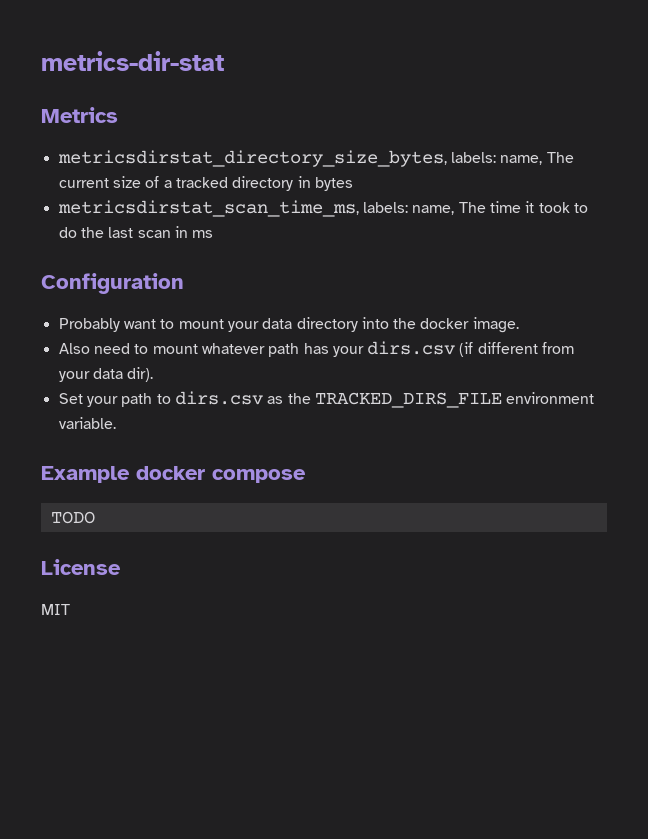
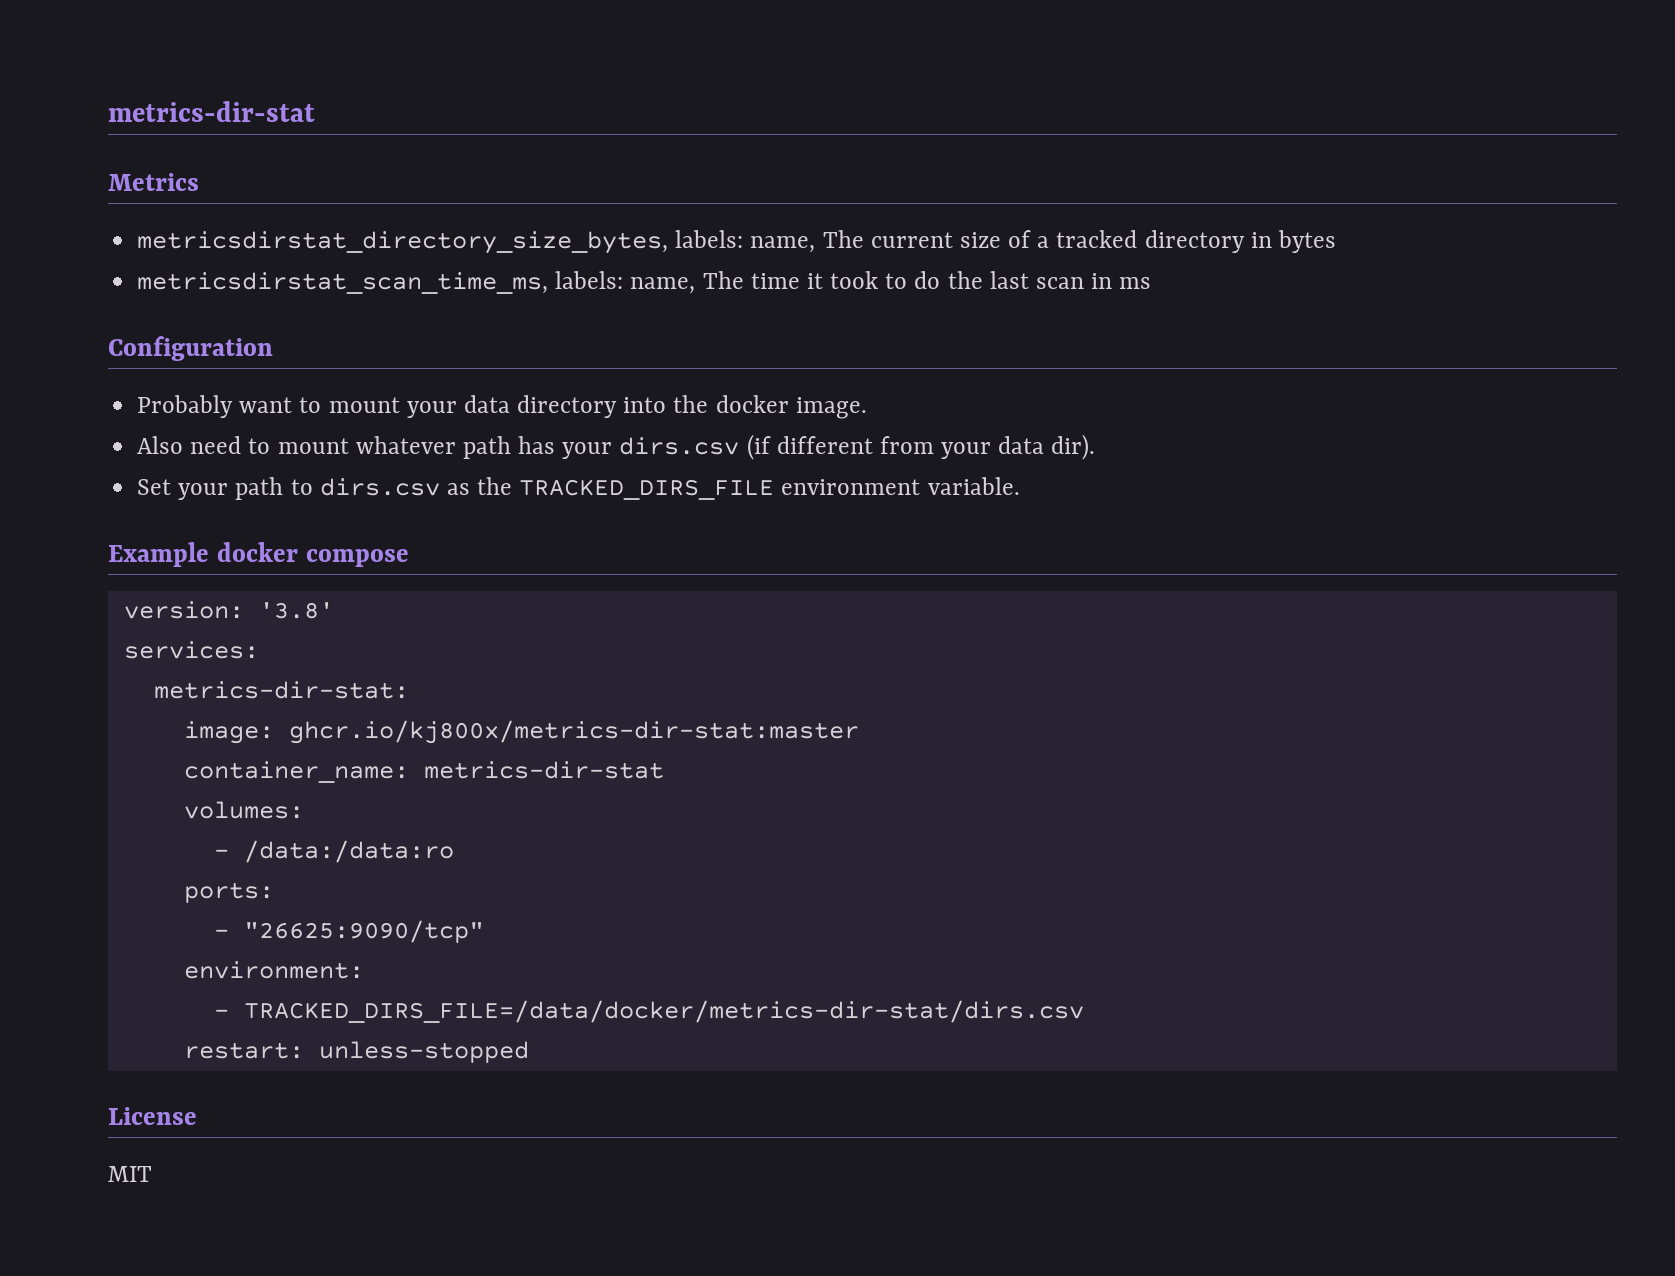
[50,511,95,524] TODO -> [123,601,334,619] [123,641,259,659] [153,681,409,699] [183,720,859,744] [183,761,664,783] [183,801,304,819] [213,840,454,863] [183,882,274,903] [213,920,484,943] [183,961,364,979] [213,1000,1084,1023] [183,1041,529,1063] version: '3.8' // services: // metrics-dir-stat: // image: ghcr.io/kj800x/metrics-dir-stat:master // container_name: metrics-dir-stat // volumes: // - /data:/data:ro // ports: // - "26625:9090/tcp" // environment: // - TRACKED_DIRS_FILE=/data/docker/metrics-dir-stat/dirs.csv // restart: unless-stopped

